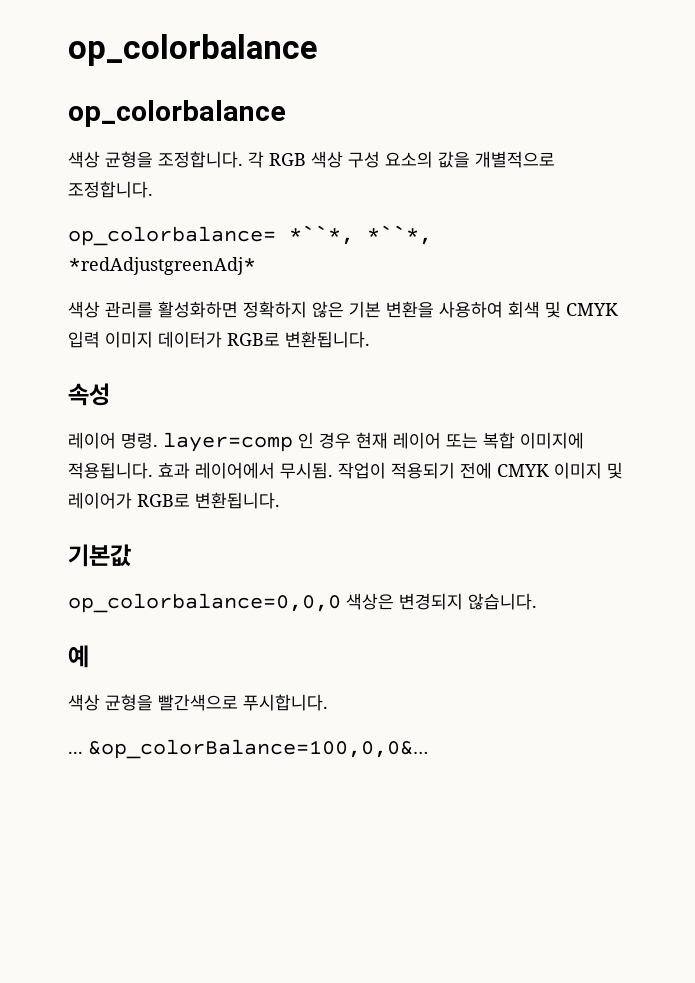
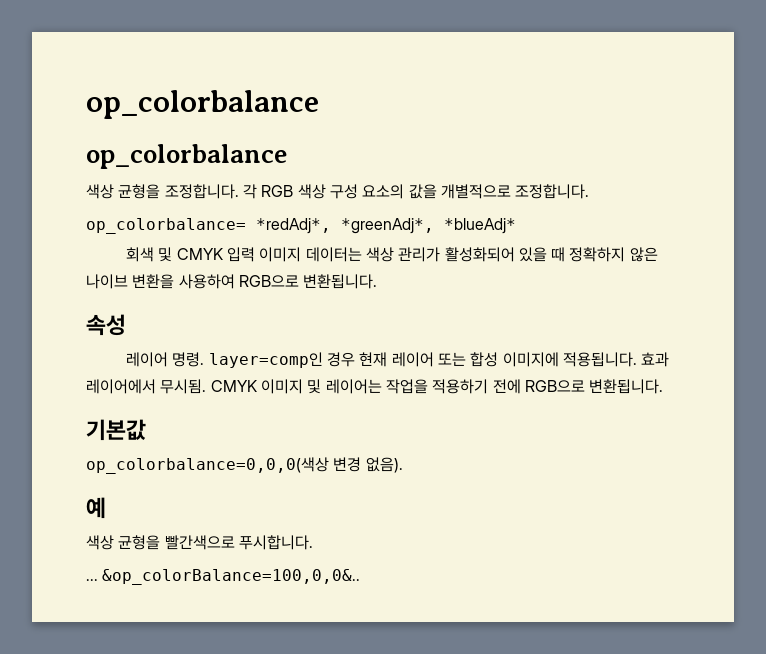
[289,225,432,245] [68,257,256,275] [68,301,503,318] *``*, *``*, *redAdjustgreenAdj* // 색상 관리를 활성화하면 정확하지 않은 기본 변환을 사용하여 -> [256,218,516,234] *redAdj*, *greenAdj*, *blueAdj* //
[158,331,280,348] 데이터가 RGB로 -> [305,247,658,262] [86,274,299,289] 데이터는 색상 관리가 활성화되어 있을 때 정확하지 않은 나이브 변환을 사용하여 RGB으로
[163,432,314,452] layer=comp 인 -> [208,352,323,368] layer=comp인
[483,432,515,449] 복합 -> [470,352,499,367] 합성
[338,462,623,479] [68,492,280,509] [68,544,131,567] [68,593,537,613] 작업이 적용되기 전에 CMYK 이미지 및 레이어가 RGB로 변환됩니다. // 기본값 // op_colorbalance=0,0,0 색상은 변경되지 않습니다. -> [210,379,664,394] [86,419,146,441] [86,457,403,474] CMYK 이미지 및 레이어는 작업을 적용하기 전에 RGB으로 변환됩니다. // 기본값 // op_colorbalance=0,0,0(색상 변경 없음).
[88,739,428,759] &op_colorBalance=100,0,0&… -> [102,569,361,585] &op_colorBalance=100,0,0&..

